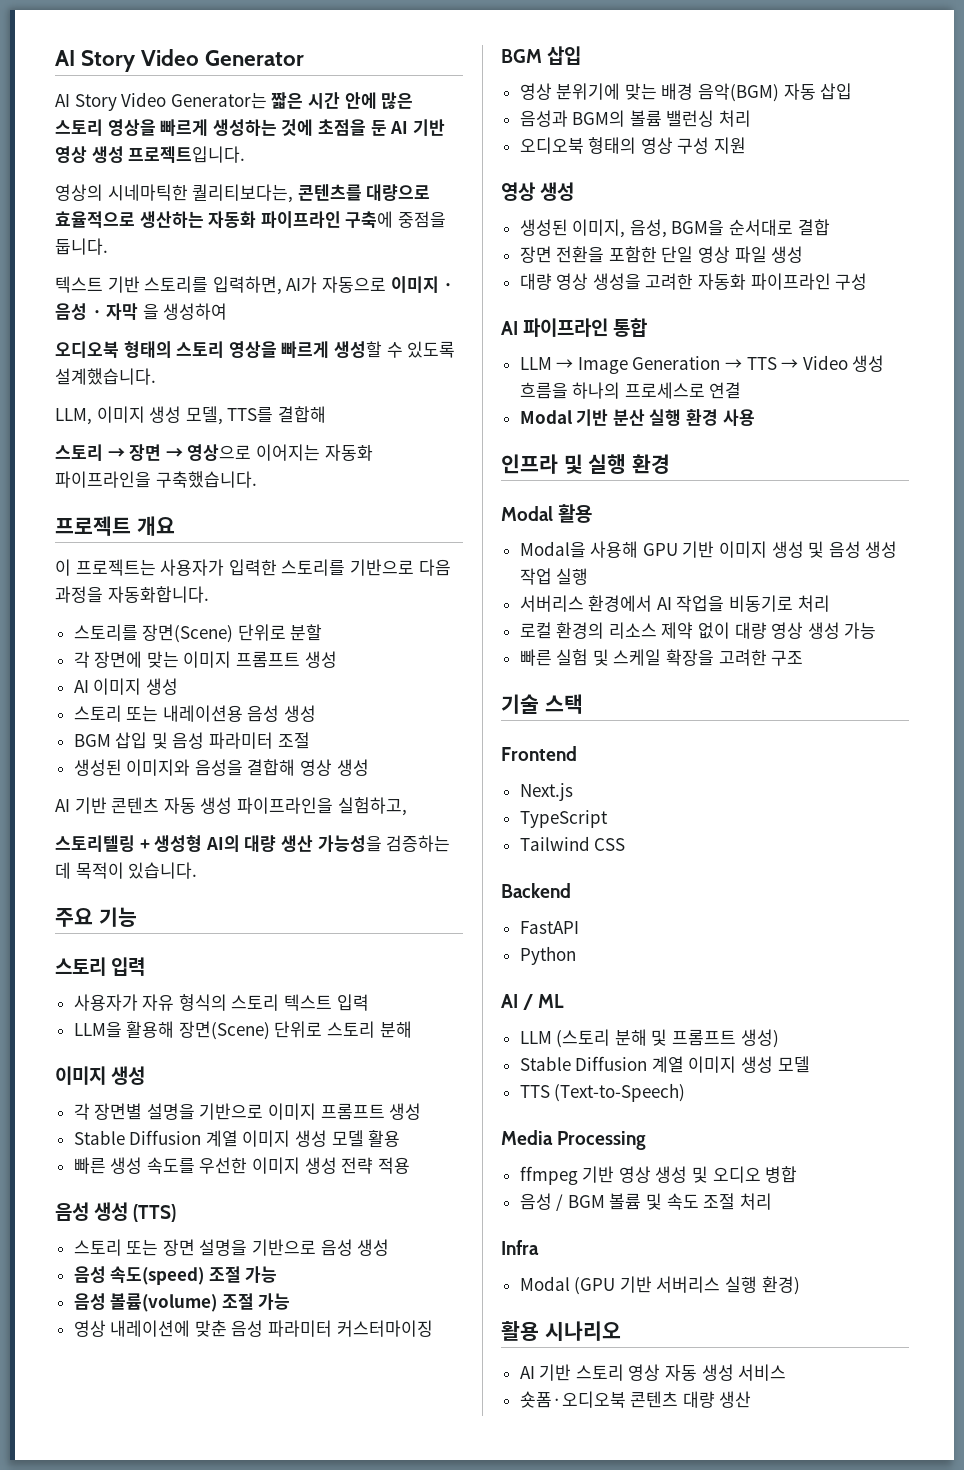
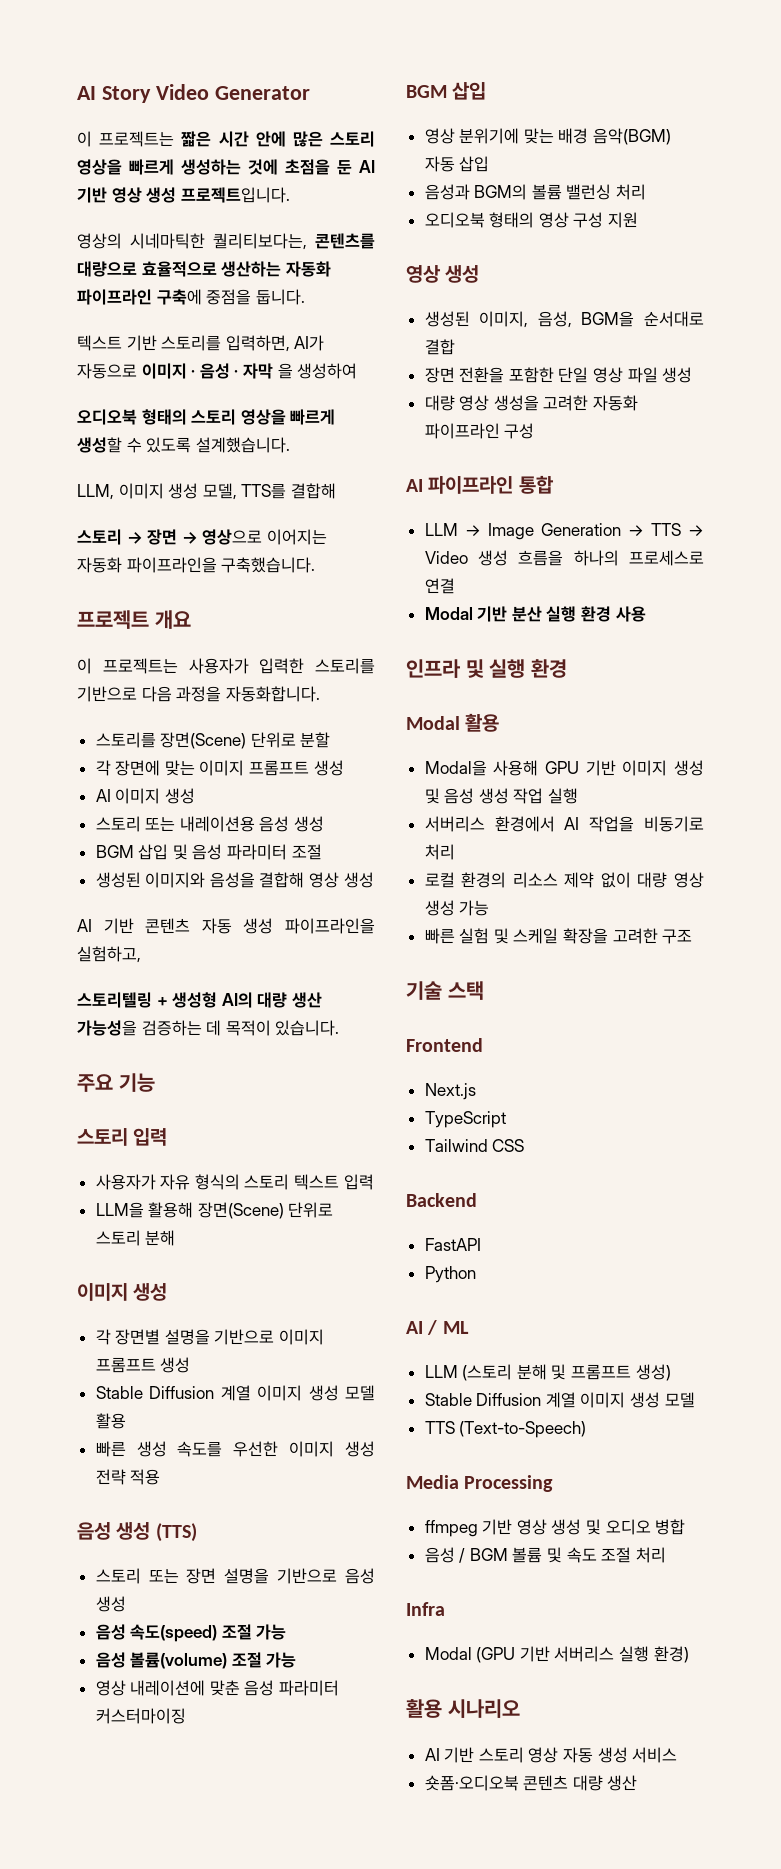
[55,92,267,111] AI Story Video Generator는 -> [77,131,175,147] 이 프로젝트는

